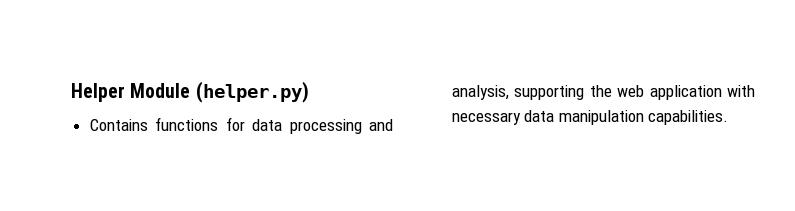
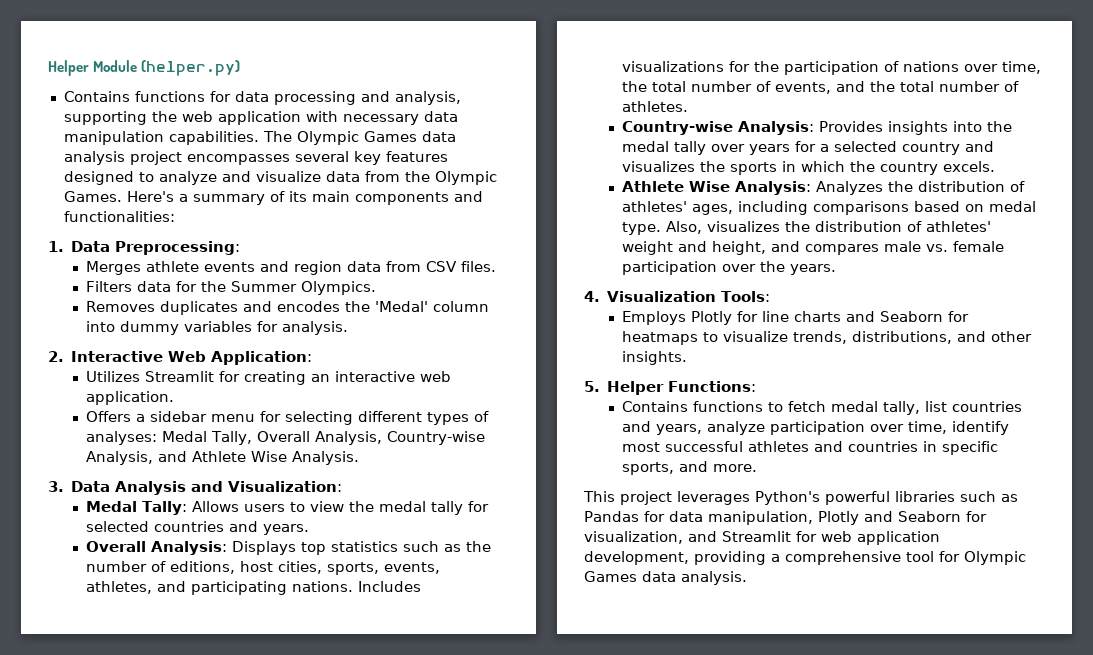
(729, 117) none -> [262,131,456,145] [63,151,448,165] [63,171,497,185] [63,191,483,205] [63,211,175,222] [48,241,241,255] [85,261,496,275] [85,281,376,295] [85,301,489,315] [85,321,348,335] [48,351,313,365] [85,371,451,385] [85,391,174,405] [85,411,489,425] [85,431,485,445] [85,451,359,465] [48,481,343,495] [85,501,489,515] [85,521,309,535] [85,541,491,555] [85,561,440,575] [85,581,421,595] [621,61,1041,75] [621,81,1019,94] [621,101,688,112] [621,121,1012,135] [621,141,994,155] [621,161,995,175] [621,181,1025,195] [621,201,1036,215] [621,221,991,235] [621,241,1004,255] [621,261,836,275] [584,291,771,302] [621,311,969,325] [621,331,1032,345] [621,351,687,365] [584,381,757,395] [621,401,1022,415] [621,421,1009,435] [621,441,998,455] [621,461,757,475] [583,491,1018,505] [584,511,987,525] [584,531,940,545] [584,551,1026,565] [584,571,747,585] The Olympic Games data analysis project encompasses several key features designed to analyze and visualize data from the Olympic Games. Here's a summary of its main components and functionalities: // 1. Data Preprocessing: // Merges athlete events and region data from CSV files. // Filters data for the Summer Olympics. // Removes duplicates and encodes the 'Medal' column into dummy variables for analysis. // 2. Interactive Web Application: // Utilizes Streamlit for creating an interactive web application. // Offers a sidebar menu for selecting different types of analyses: Medal Tally, Overall Analysis, Country-wise Analysis, and Athlete Wise Analysis. // 3. Data Analysis and Visualization: // Medal Tally: Allows users to view the medal tally for selected countries and years. // Overall Analysis: Displays top statistics such as the number of editions, host cities, sports, events, athletes, and participating nations. Includes visualizations for the participation of nations over time, the total number of events, and the total number of athletes. // Country-wise Analysis: Provides insights into the medal tally over years for a selected country and visualizes the sports in which the country excels. // Athlete Wise Analysis: Analyzes the distribution of athletes' ages, including comparisons based on medal type. Also, visualizes the distribution of athletes' weight and height, and compares male vs. female participation over the years. // 4. Visualization Tools: // Employs Plotly for line charts and Seaborn for heatmaps to visualize trends, distributions, and other insights. // 5. Helper Functions: // Contains functions to fetch medal tally, list countries and years, analyze participation over time, identify most successful athletes and countries in specific sports, and more. // This project leverages Python's powerful libraries such as Pandas for data manipulation, Plotly and Seaborn for visualization, and Streamlit for web application development, providing a comprehensive tool for Olympic Games data analysis.

